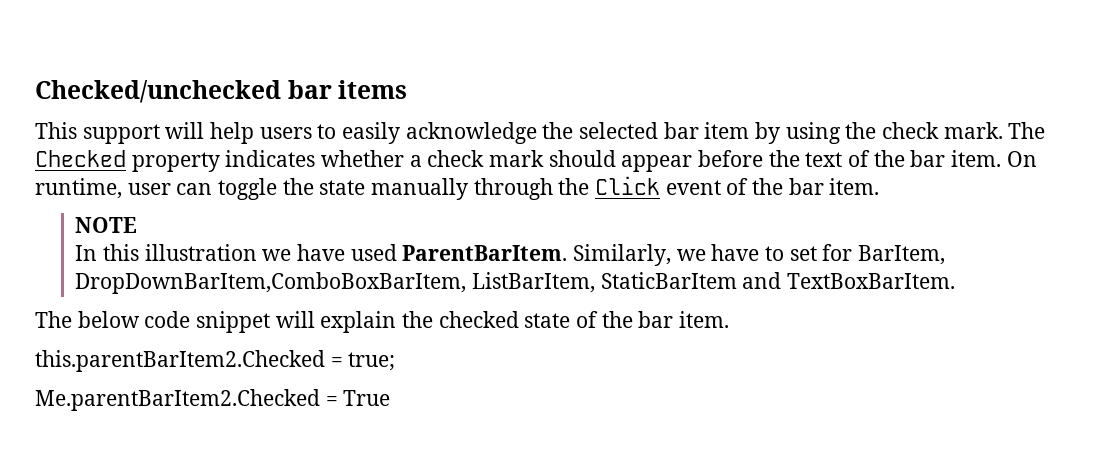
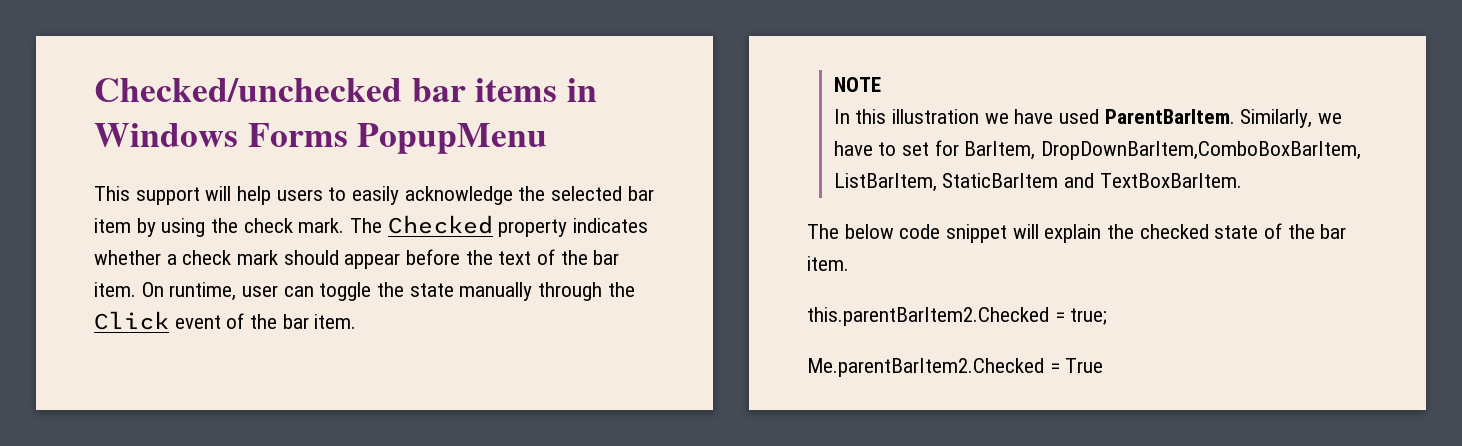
(408, 89) none -> [566,78,597,102] [94,123,548,154] in Windows Forms PopupMenu

